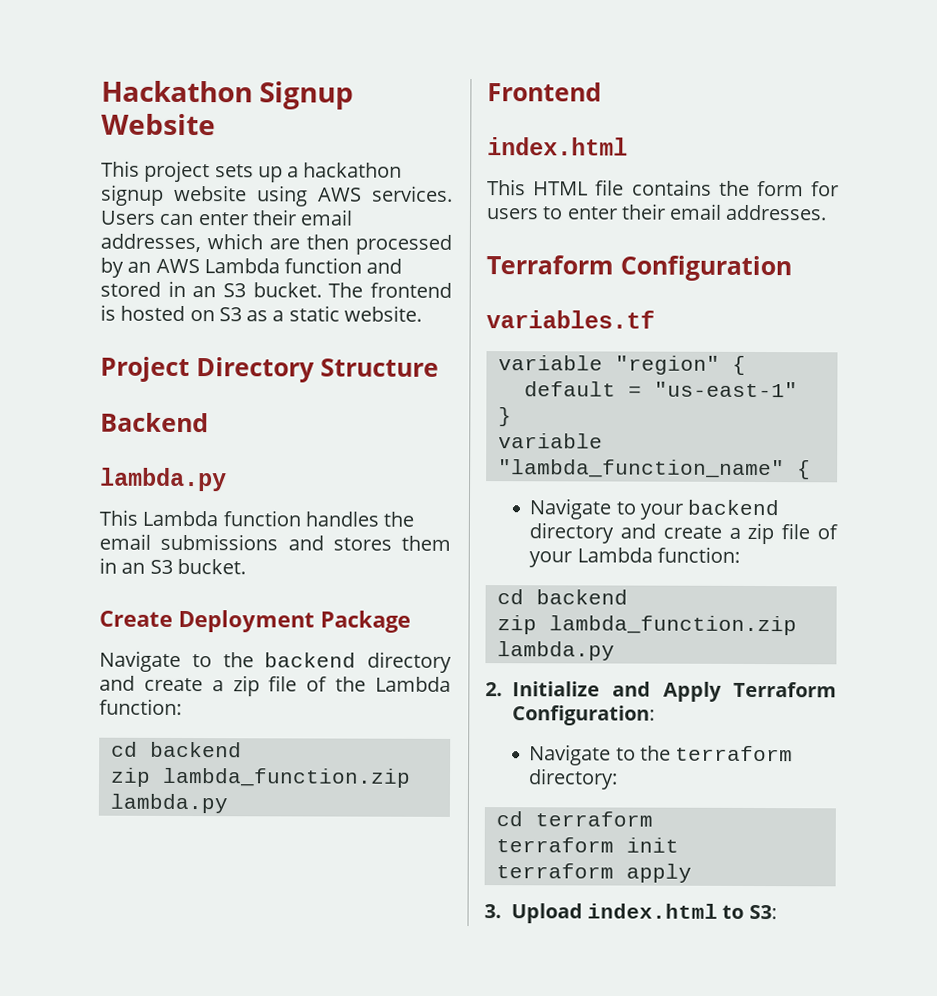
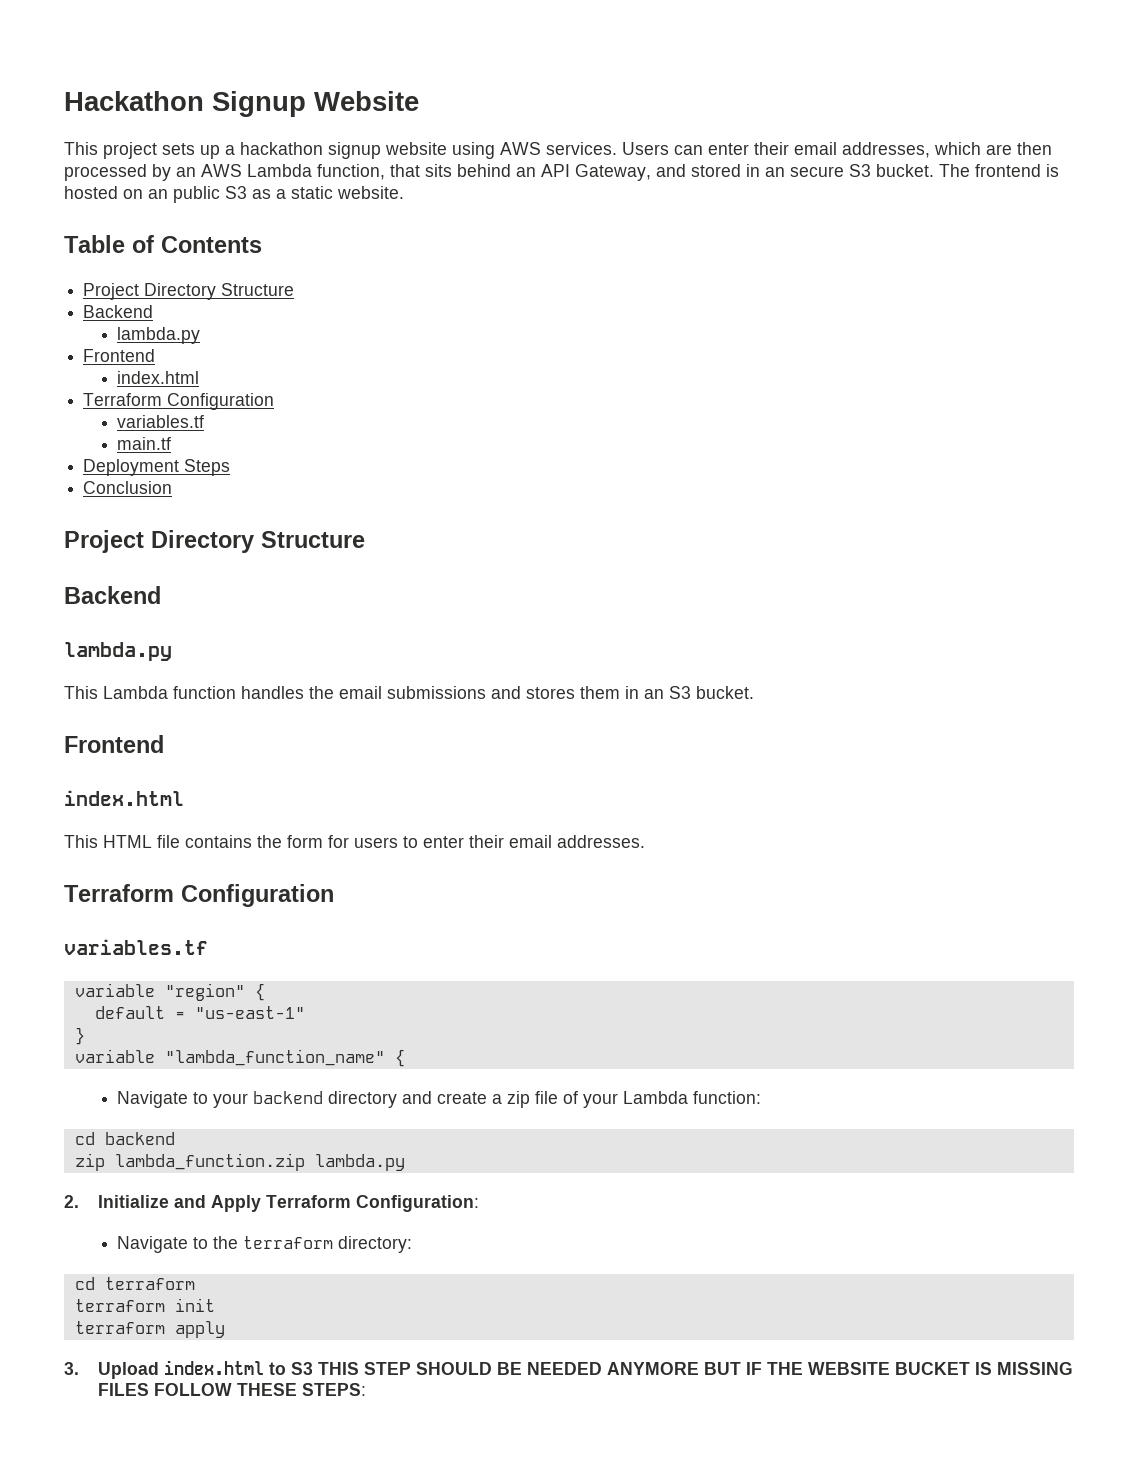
[284,257,363,274] function -> [317,164,651,181] function, that sits behind an API Gateway,
(217, 292) none -> [790,166,844,177] secure
(215, 316) none -> [148,186,220,203] an public
(422, 313) none -> [64,235,262,253] [83,283,295,300] [83,305,154,318] [117,327,201,344] [83,349,156,362] [117,371,200,384] [83,393,275,410] [117,415,205,428] [117,437,172,450] [83,459,231,476] [83,481,173,494] // Table of Contents // Project Directory Structure // Backend // lambda.py // Frontend // index.html // Terraform Configuration // variables.tf // main.tf // Deployment Steps // Conclusion
[99,609,411,633] [99,650,452,673] [99,675,451,697] [99,698,182,715] [110,741,242,758] [109,767,411,788] [109,793,228,814] // Create Deployment Package // Navigate to the backend directory and create a zip file of the Lambda function: // cd backend // zip lambda_function.zip lambda.py -> (754, 692) none
[748,904,777,920] S3: -> [291,1362,1074,1375] [98,1383,367,1396] S3 THIS STEP SHOULD BE NEEDED ANYMORE BUT IF THE WEBSITE BUCKET IS MISSING FILES FOLLOW THESE STEPS:

